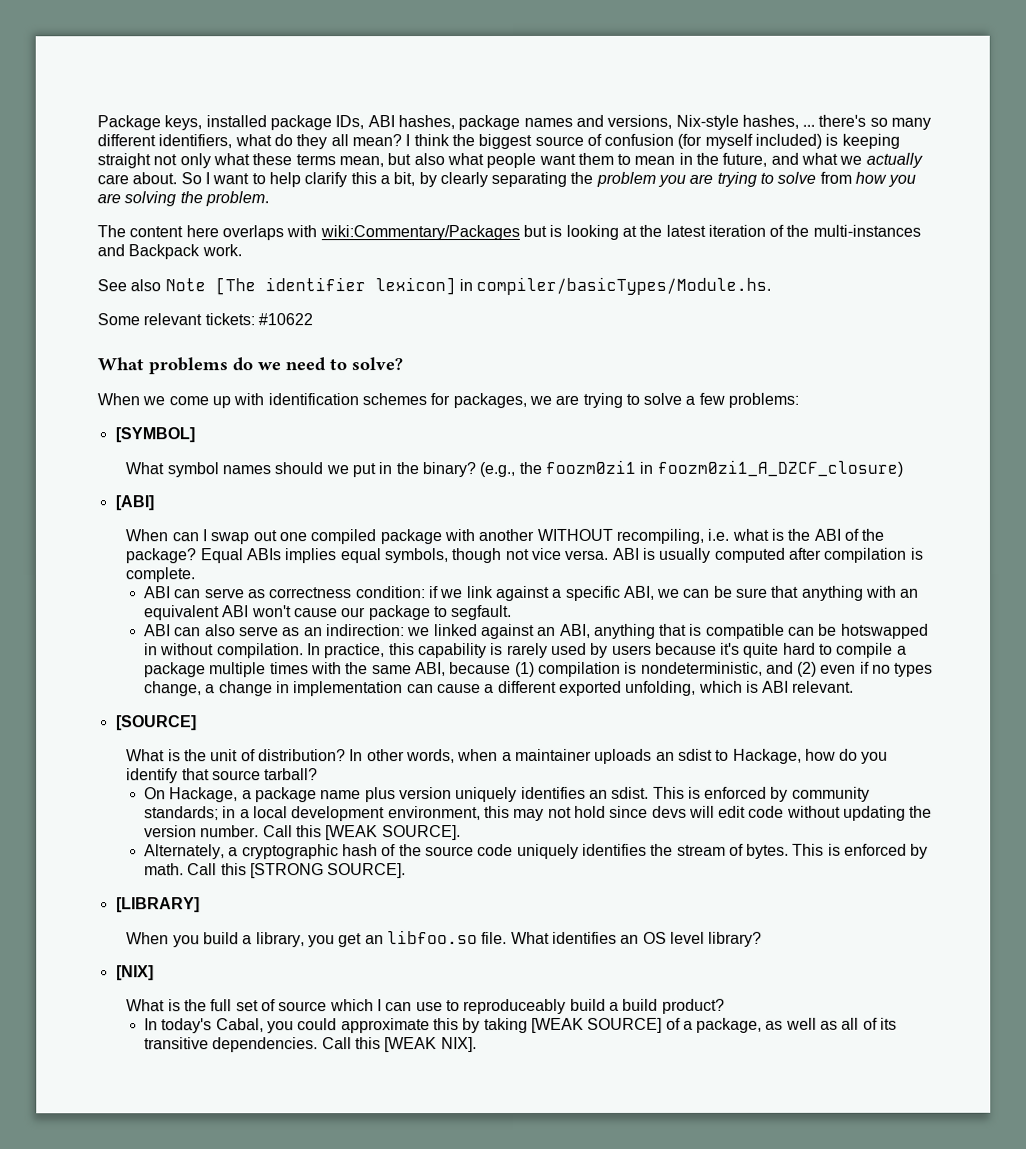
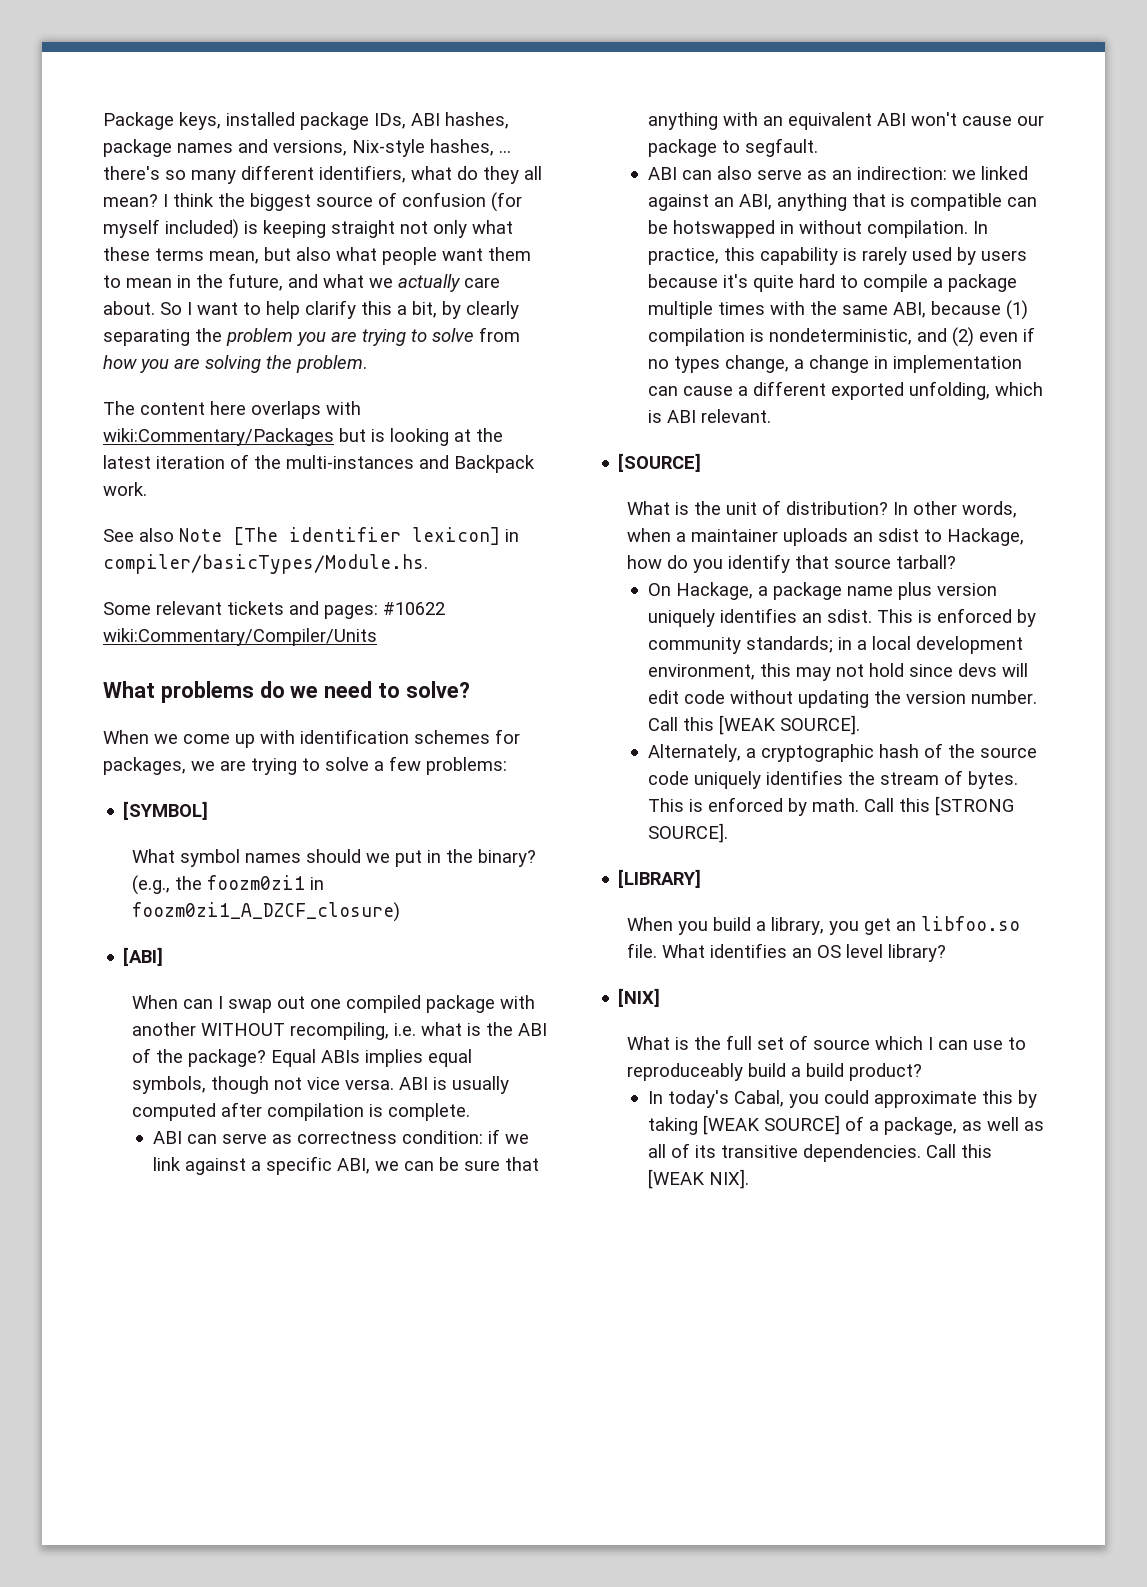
[204,313,255,326] tickets: -> [227,601,378,619] tickets and pages:
(313, 319) none -> [103,628,377,646] wiki:Commentary/Compiler/Units

